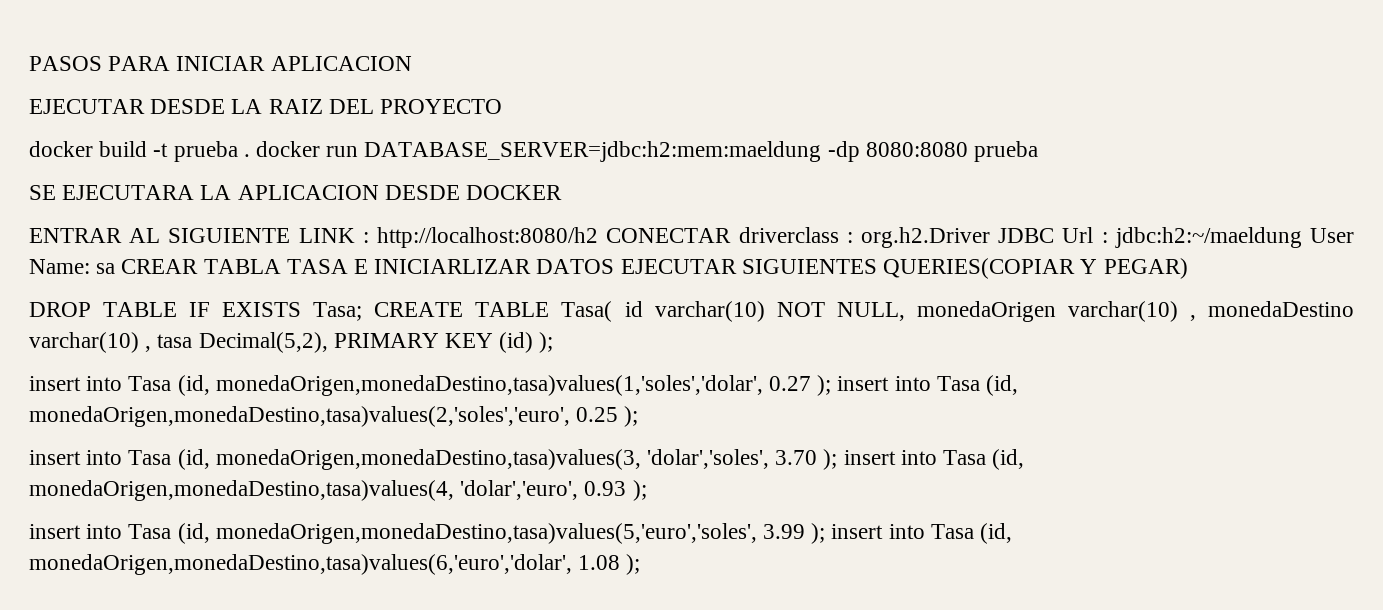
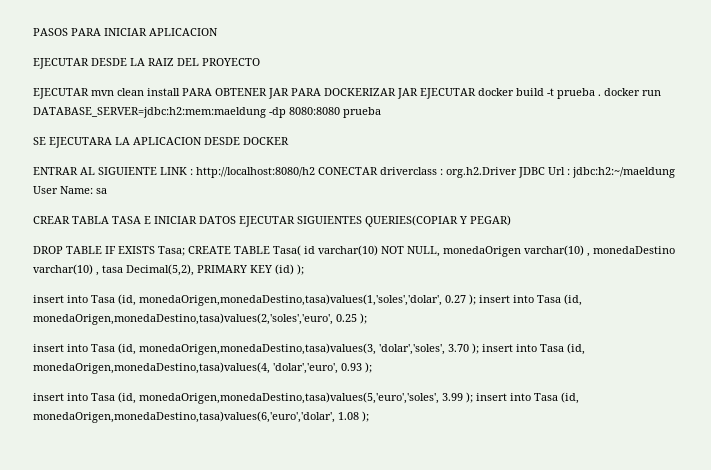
(503, 106) none -> [33,88,476,99] EJECUTAR mvn clean install PARA OBTENER JAR PARA DOCKERIZAR JAR EJECUTAR
(116, 268) none -> (107, 191) //
[374,259,532,274] INICIARLIZAR -> [154,216,197,224] INICIAR

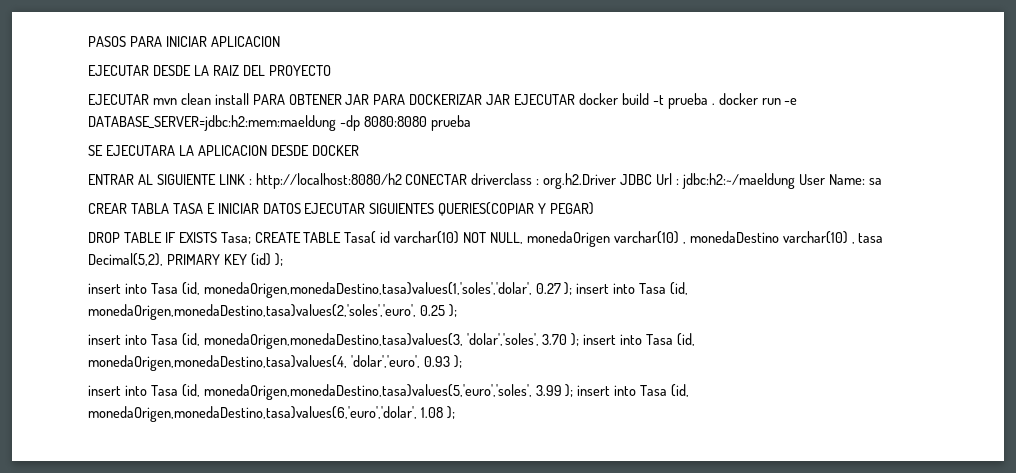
(661, 93) none -> [784,98,798,105] -e

